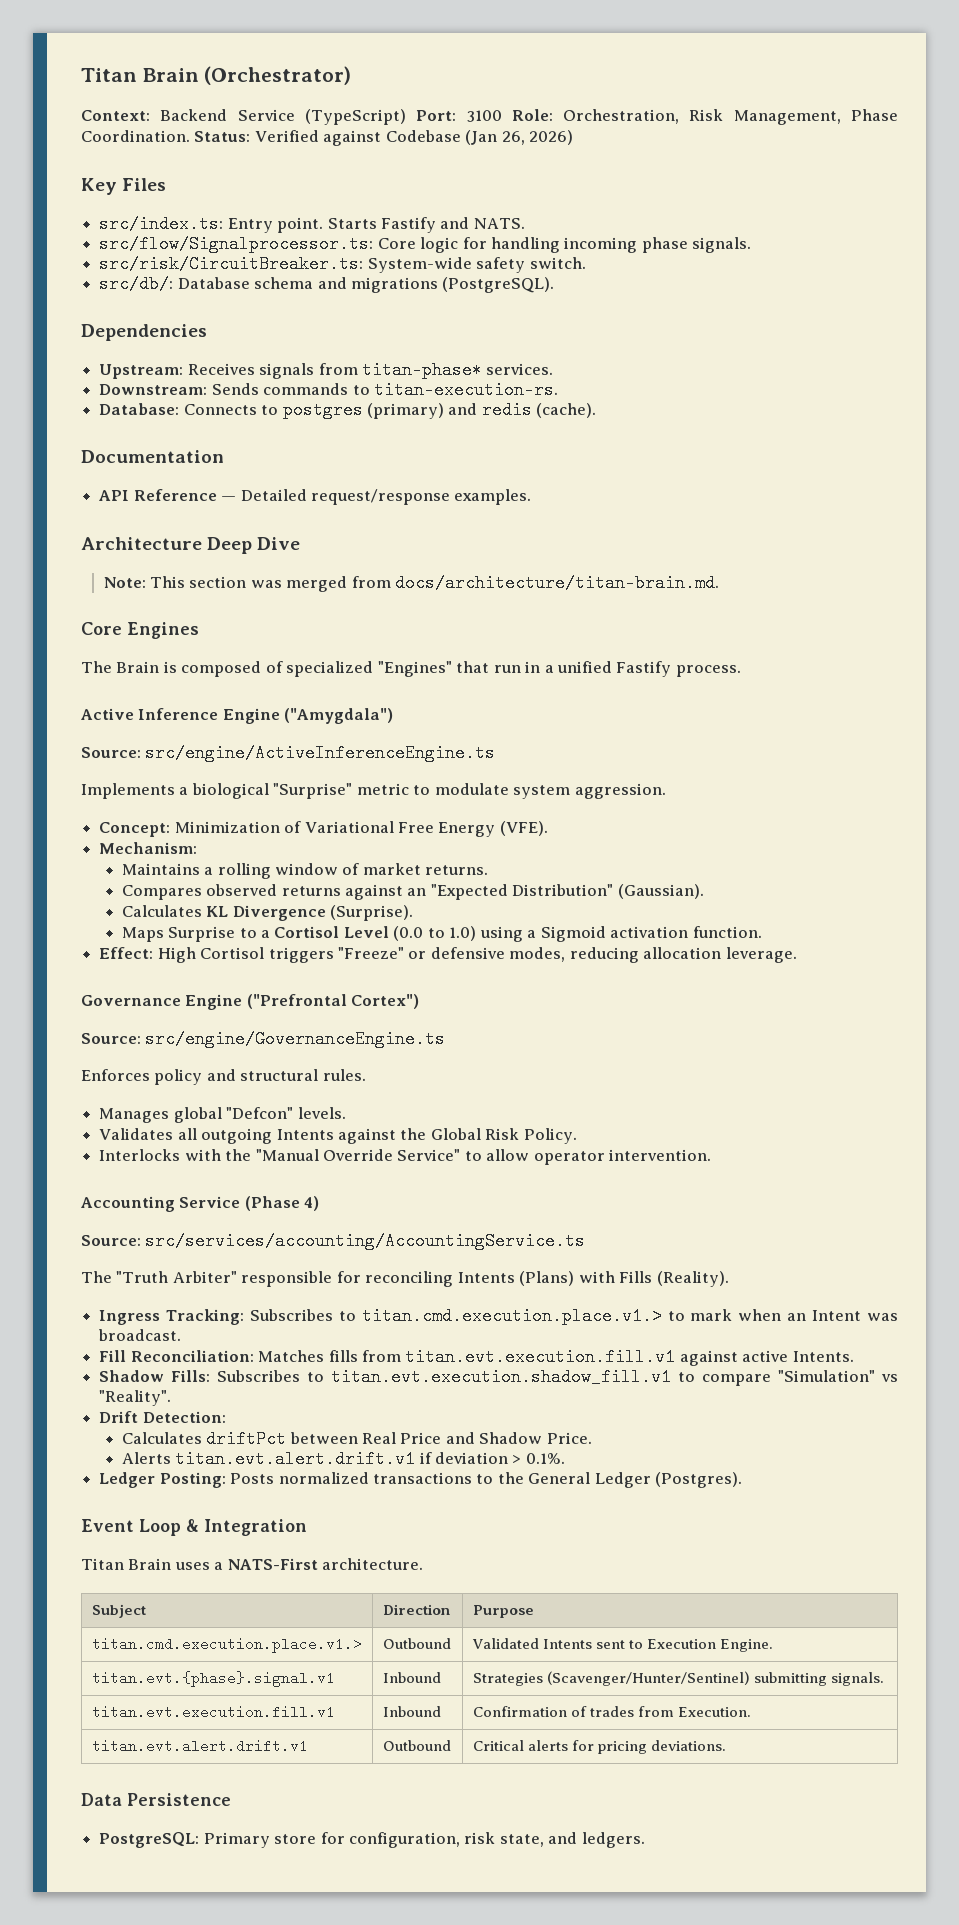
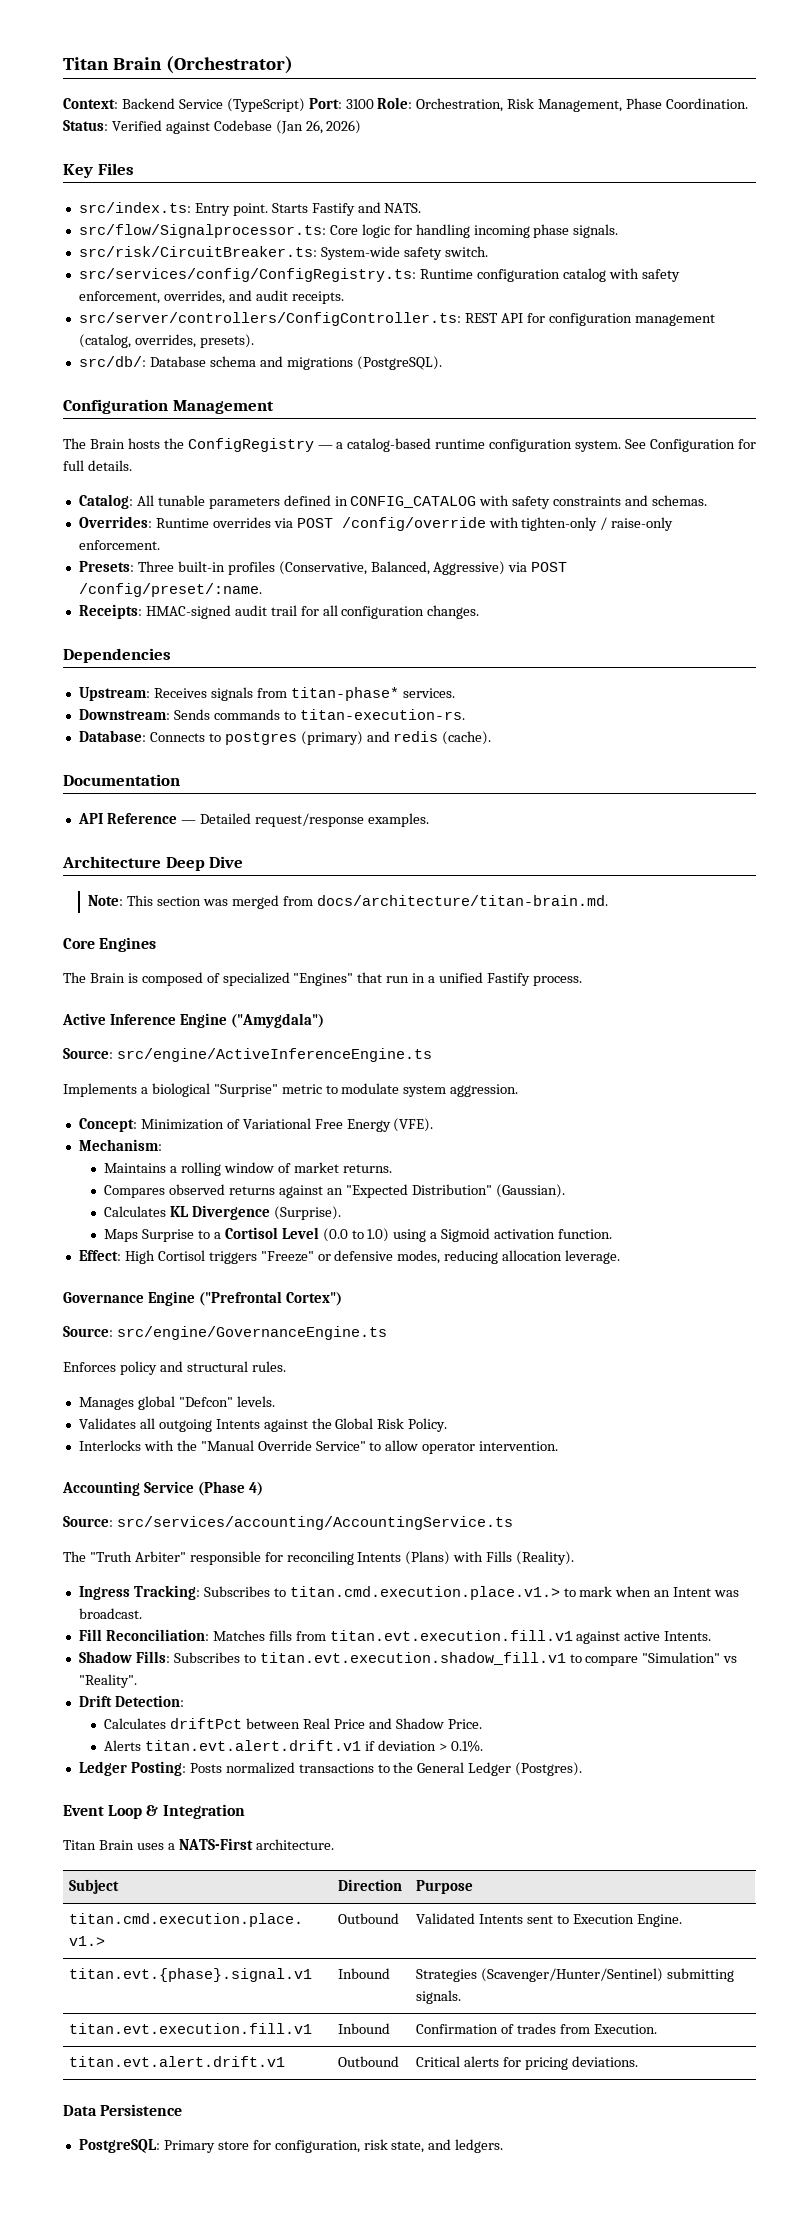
(586, 263) none -> [78,268,680,282] [78,290,344,304] [78,312,715,326] [78,334,254,348] // src/services/config/ConfigRegistry.ts: Runtime configuration catalog with safety enforcement, overrides, and audit receipts. // src/server/controllers/ConfigController.ts: REST API for configuration management (catalog, overrides, presets).
(555, 285) none -> [63,399,274,414] [63,438,756,452] [63,460,132,471] [78,494,708,509] [78,516,674,531] [78,540,160,550] [78,561,568,575] [78,583,262,597] [78,604,480,619] // Configuration Management // The Brain hosts the ConfigRegistry — a catalog-based runtime configuration system. See Configuration for full details. // Catalog: All tunable parameters defined in CONFIG_CATALOG with safety constraints and schemas. // Overrides: Runtime overrides via POST /config/override with tighten-only / raise-only enforcement. // Presets: Three built-in profiles (Conservative, Balanced, Aggressive) via POST /config/preset/:name. // Receipts: HMAC-signed audit trail for all configuration changes.

